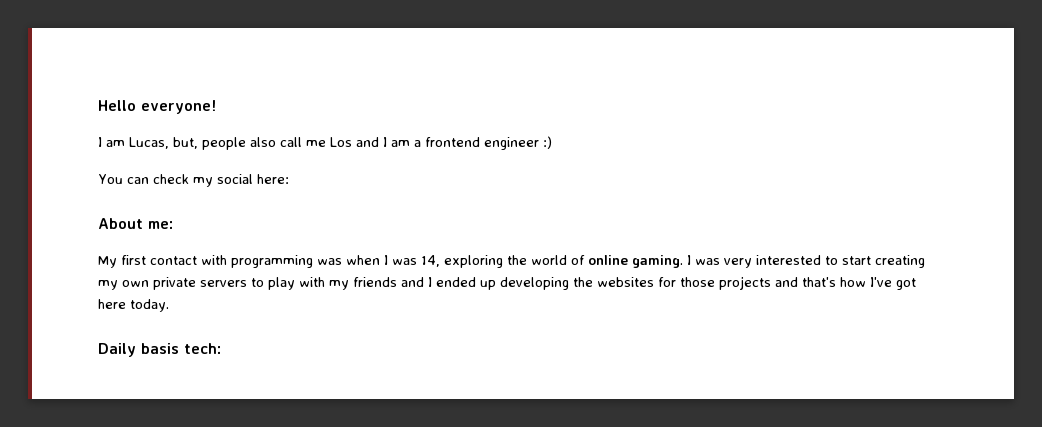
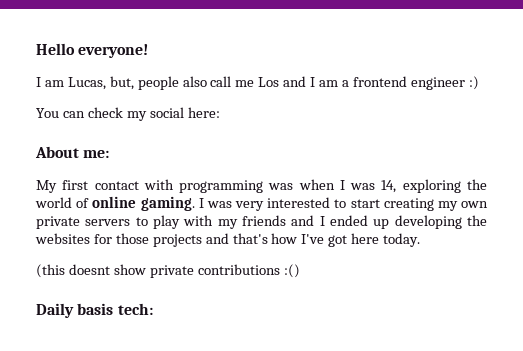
(169, 305) none -> [36,264,300,278] // (this doesnt show private contributions :()

